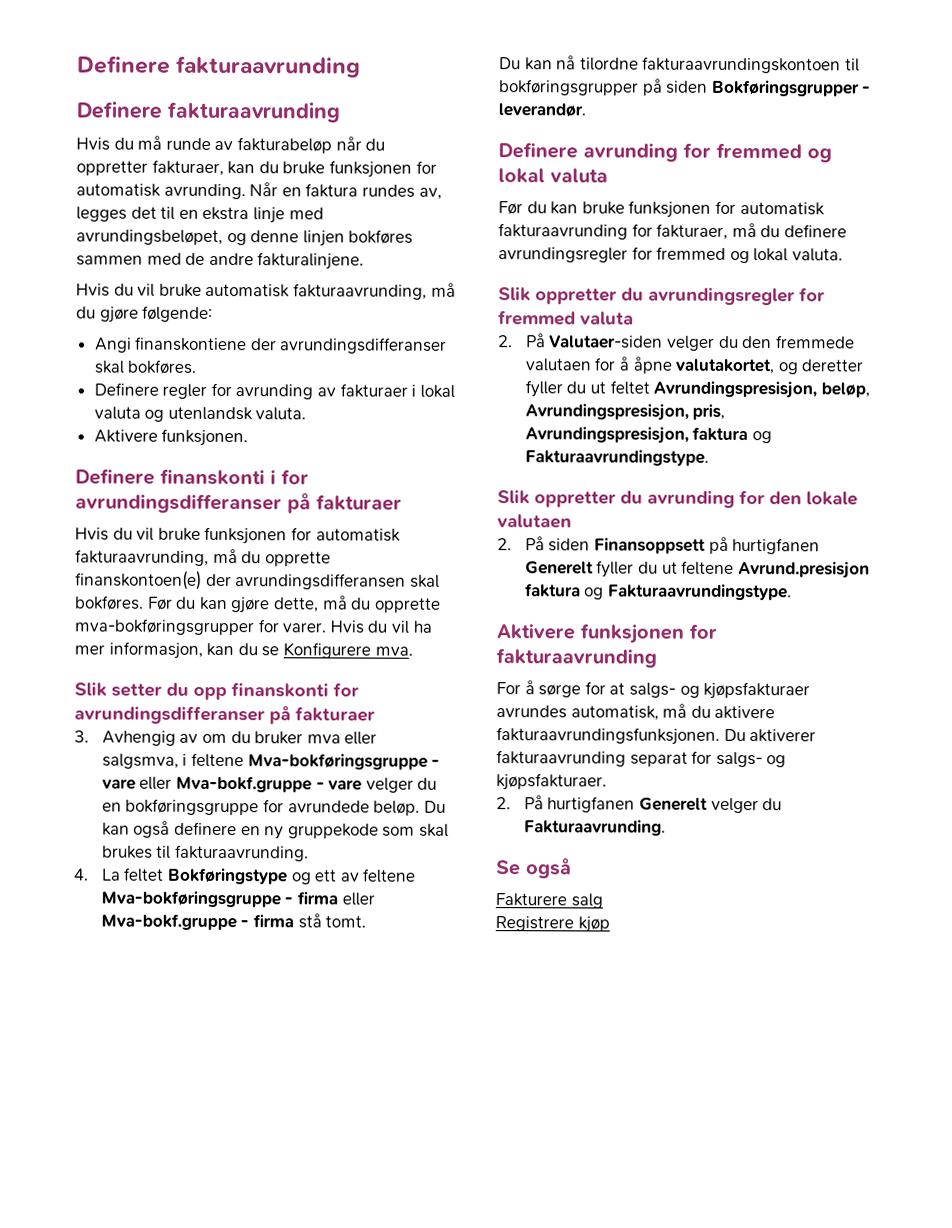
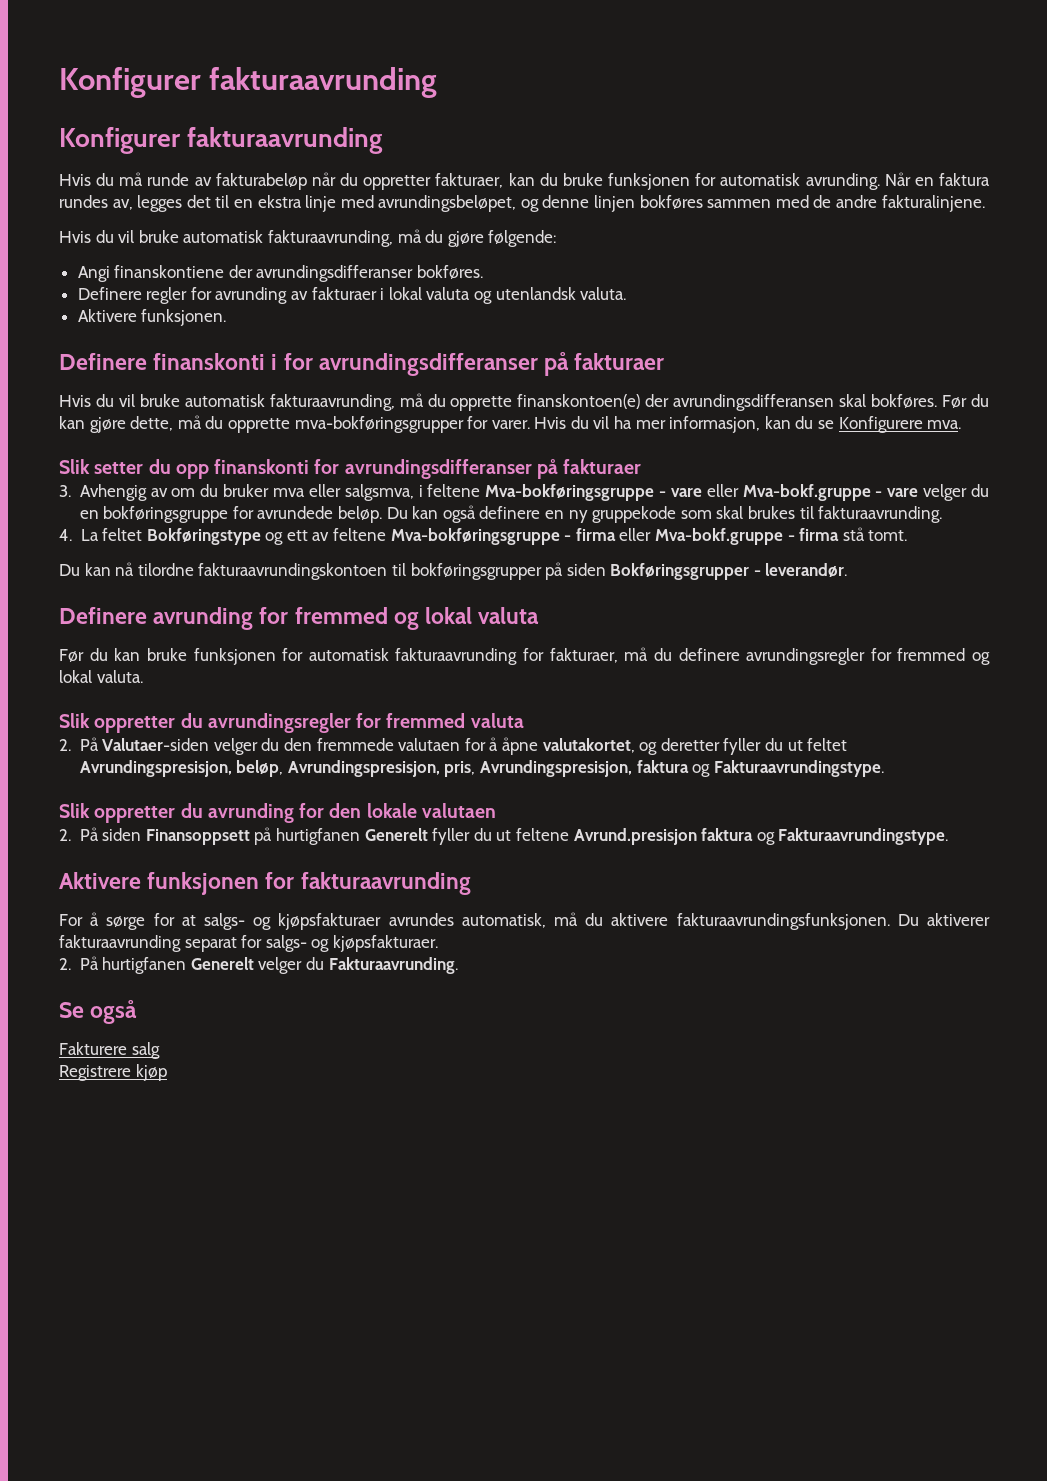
[77,55,362,78] [76,101,162,119] Definere fakturaavrunding // Definere -> [59,67,438,98] [59,127,181,154] Konfigurer fakturaavrunding // Konfigurer
[93,360,124,374] skal -> (414, 273) none
[204,526,312,545] funksjonen for -> (180, 400) none

